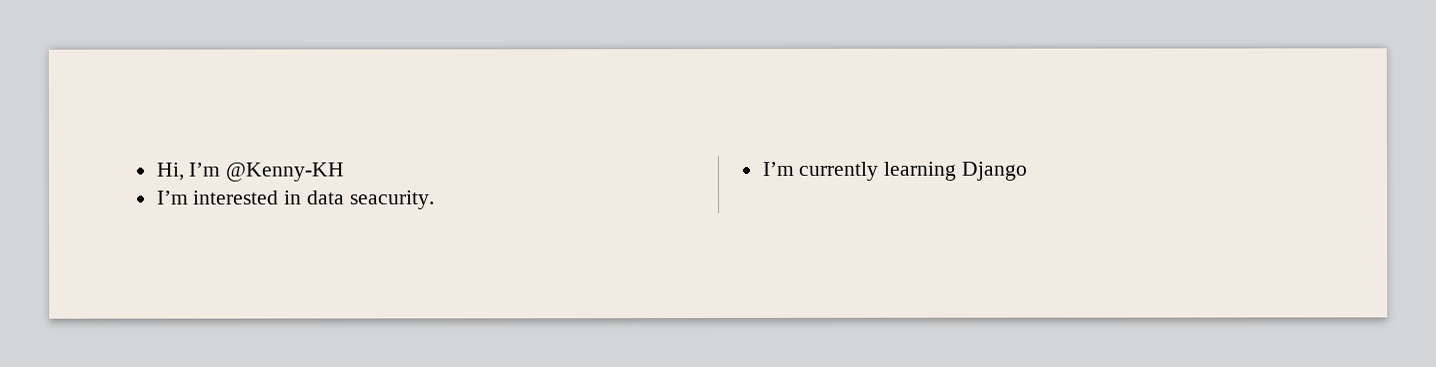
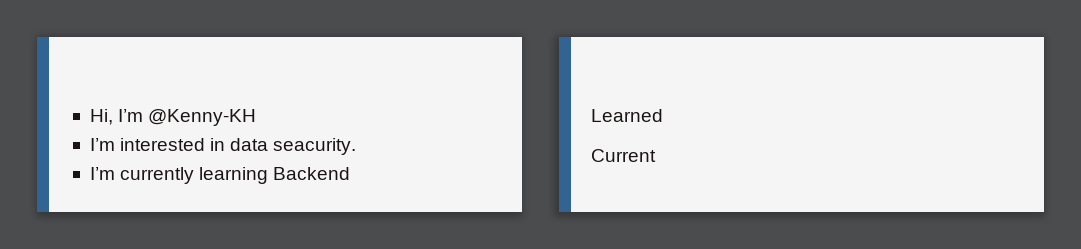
[961,161,1028,181] Django -> [273,167,351,180] [591,109,663,122] [591,149,656,162] Backend // Learned // Current

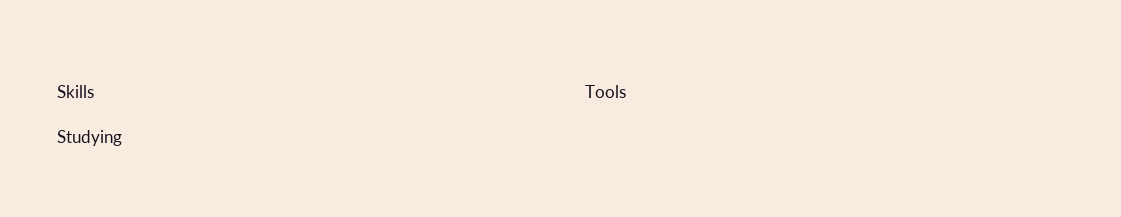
[89,109,257,126] [89,138,357,155] [89,167,351,184] [591,109,663,122] [591,149,656,162] Hi, I’m @Kenny-KH // I’m interested in data seacurity. // I’m currently learning Backend // Learned // Current -> [57,85,94,98] [57,130,122,146] [585,85,626,98] Skills // Studying // Tools

